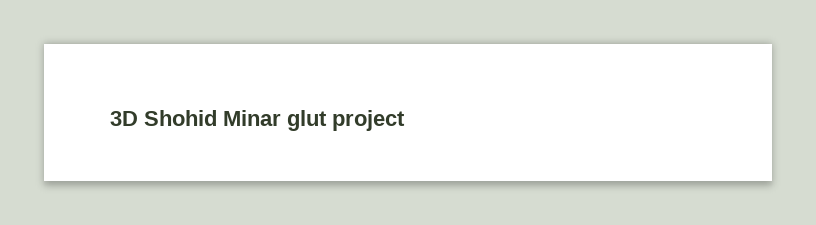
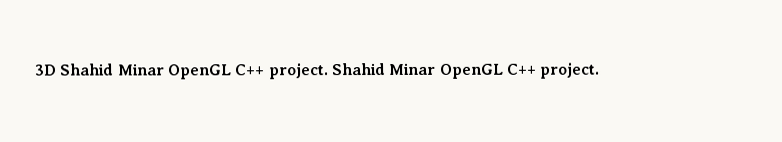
[144,110,405,131] Shohid Minar glut project -> [59,62,601,80] Shahid Minar OpenGL C++ project. Shahid Minar OpenGL C++ project.

